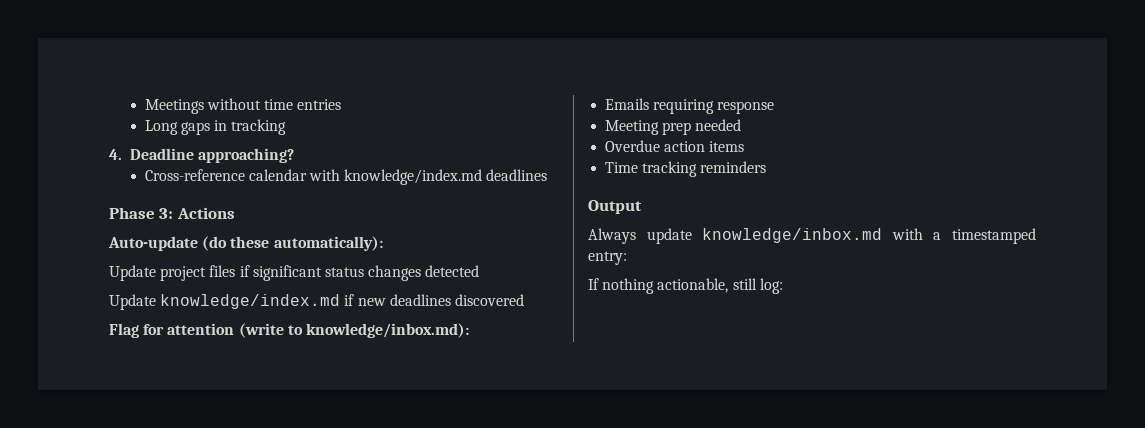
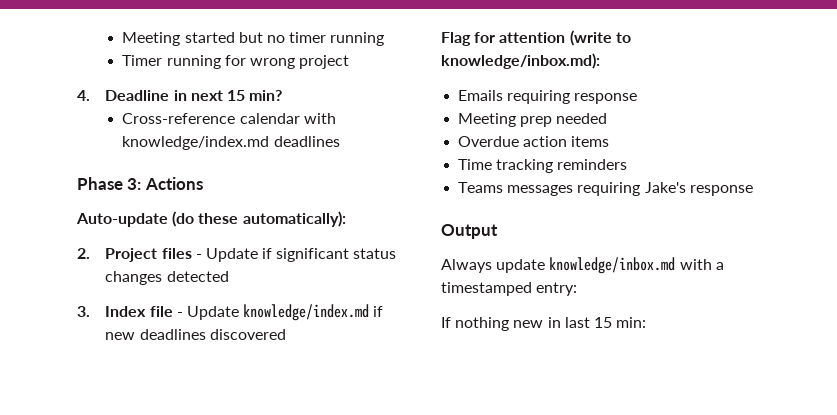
[144,98,342,114] [144,119,287,135] [109,148,294,163] Meetings without time entries // Long gaps in tracking // 4. Deadline approaching? -> [122,32,385,46] [122,55,350,69] [77,90,283,101] Meeting started but no timer running // Timer running for wrong project // 4. Deadline in next 15 min?
[109,265,236,281] Update project files -> [77,248,258,262] 2. Project files - Update
(480, 271) none -> [77,306,183,317] 3. Index file -
(767, 167) none -> [458,182,753,196] // Teams messages requiring Jake's response
[657,278,783,294] actionable, still log: -> [513,317,647,328] new in last 15 min:

